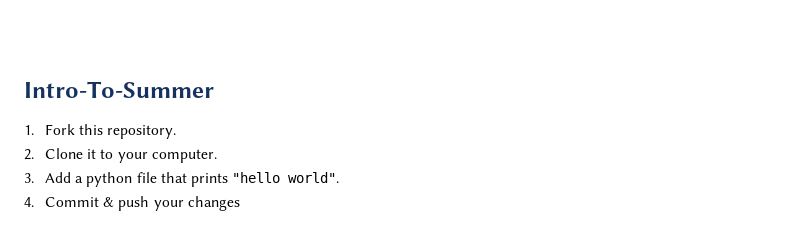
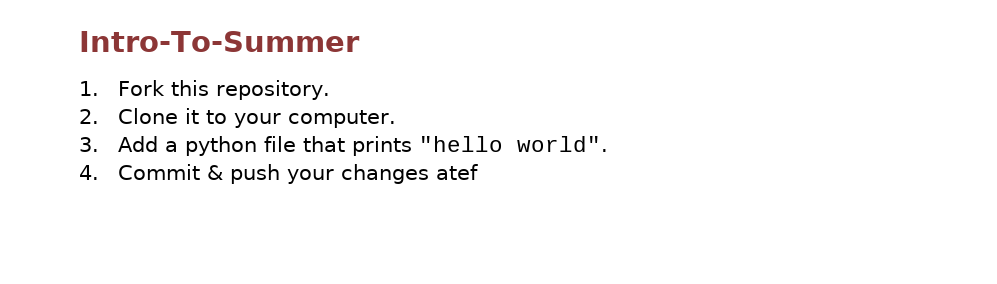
(240, 203) none -> [436,164,479,180] atef

